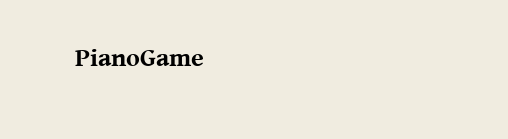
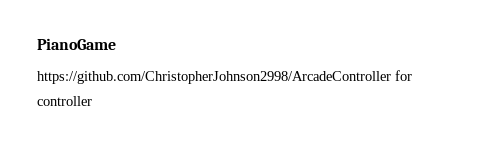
(204, 57) none -> [37,70,412,84] [37,96,92,106] // https://github.com/ChristopherJohnson2998/ArcadeController for controller

